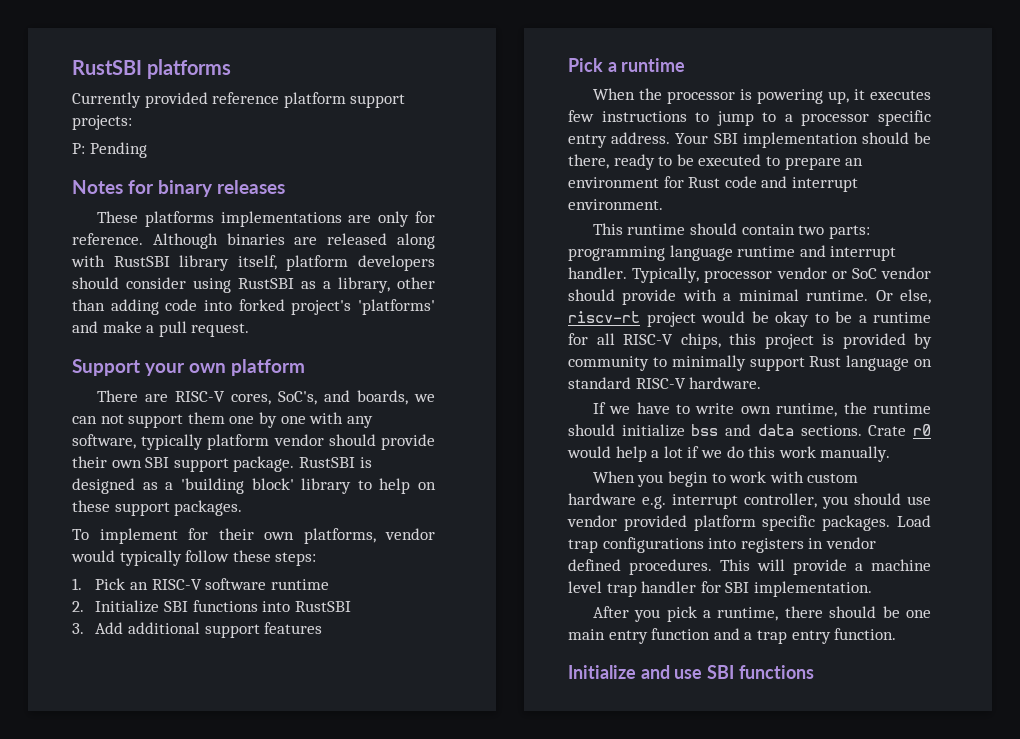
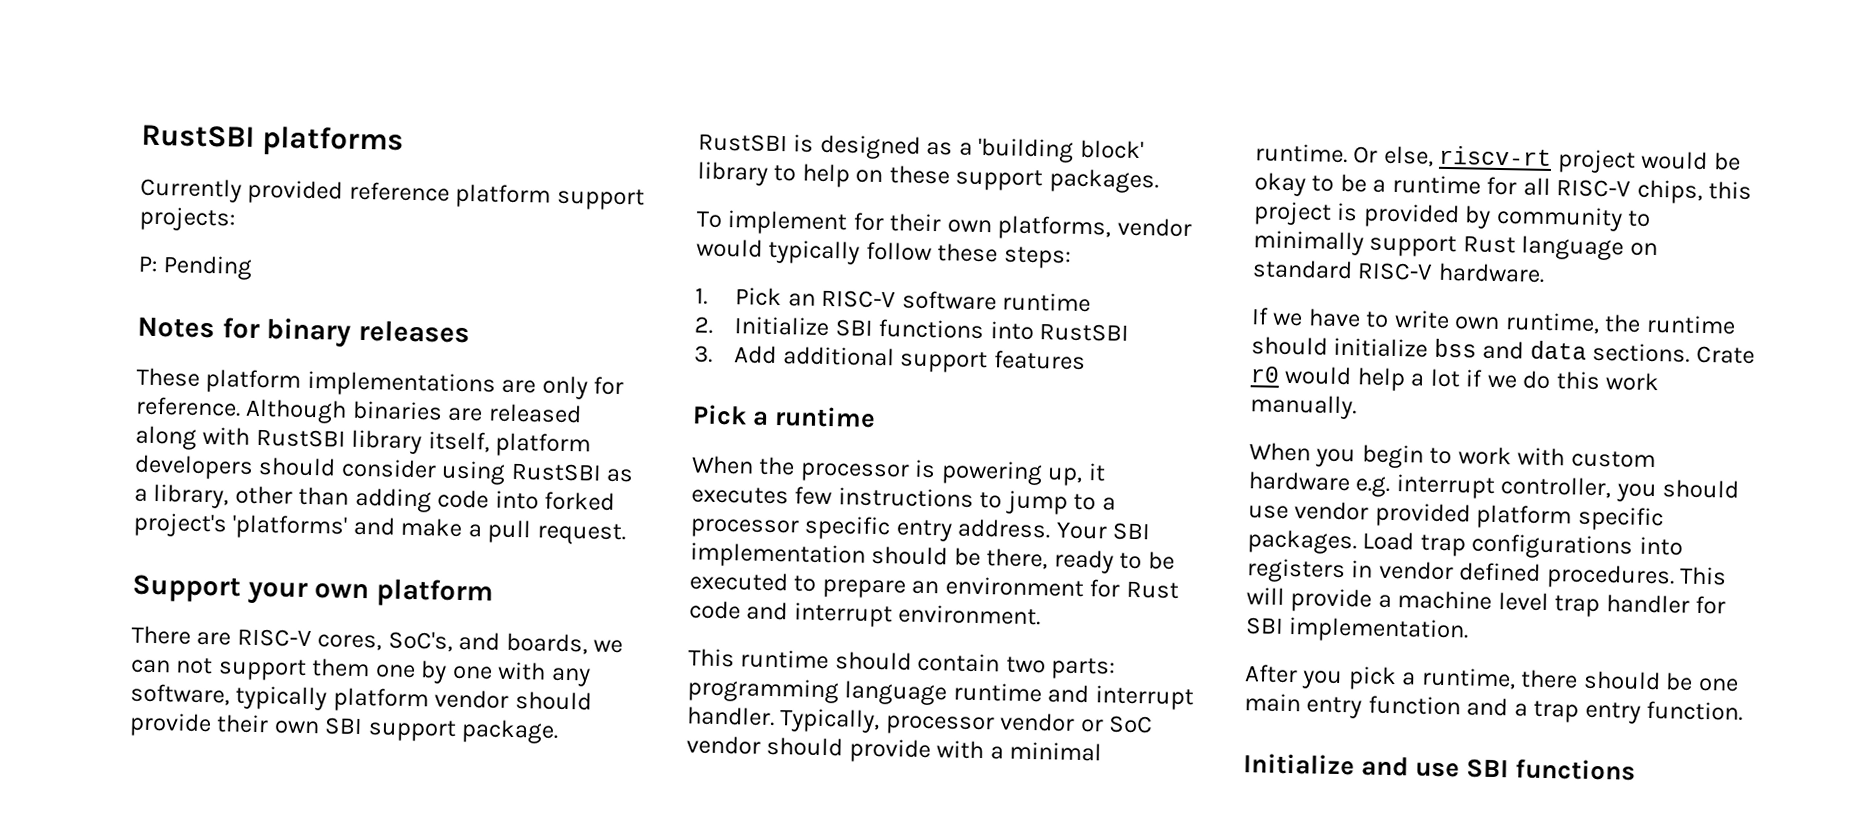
[144,211,214,227] platforms -> [205,368,302,394] platform

